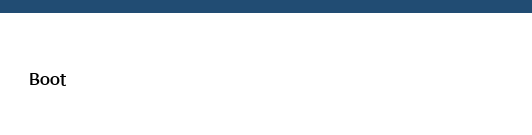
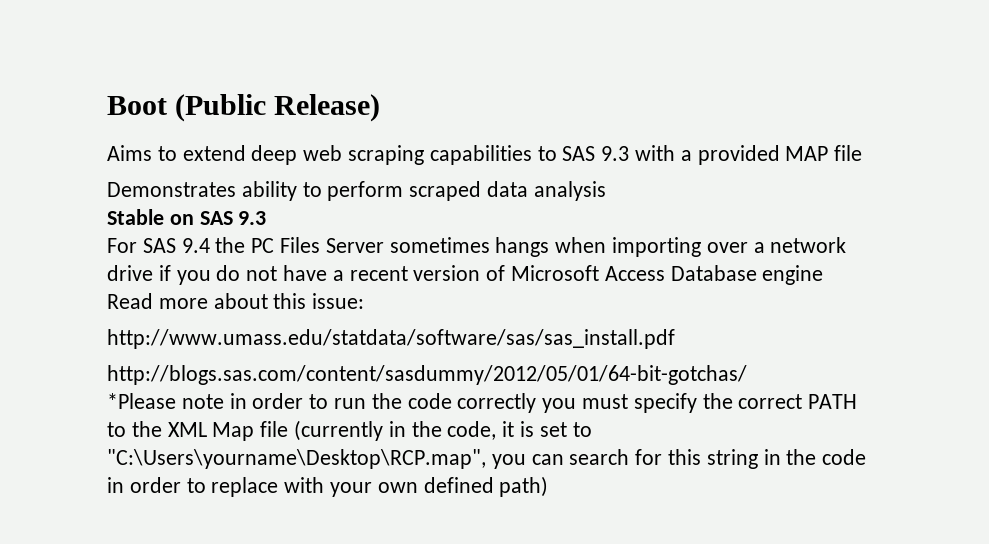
(67, 79) none -> [175,94,381,122] [107,145,863,165] [107,181,606,201] [107,209,267,225] [107,237,847,257] [107,265,824,285] [107,293,365,309] [107,329,675,349] [107,365,747,385] [107,393,858,413] [107,420,592,441] [107,449,867,469] [107,476,549,497] (Public Release) // Aims to extend deep web scraping capabilities to SAS 9.3 with a provided MAP file // Demonstrates ability to perform scraped data analysis // Stable on SAS 9.3 // For SAS 9.4 the PC Files Server sometimes hangs when importing over a network drive if you do not have a recent version of Microsoft Access Database engine // Read more about this issue: // http://www.umass.edu/statdata/software/sas/sas_install.pdf // http://blogs.sas.com/content/sasdummy/2012/05/01/64-bit-gotchas/ // *Please note in order to run the code correctly you must specify the correct PATH to the XML Map file (currently in the code, it is set to "C:\Users\yourname\Desktop\RCP.map", you can search for this string in the code in order to replace with your own defined path)

